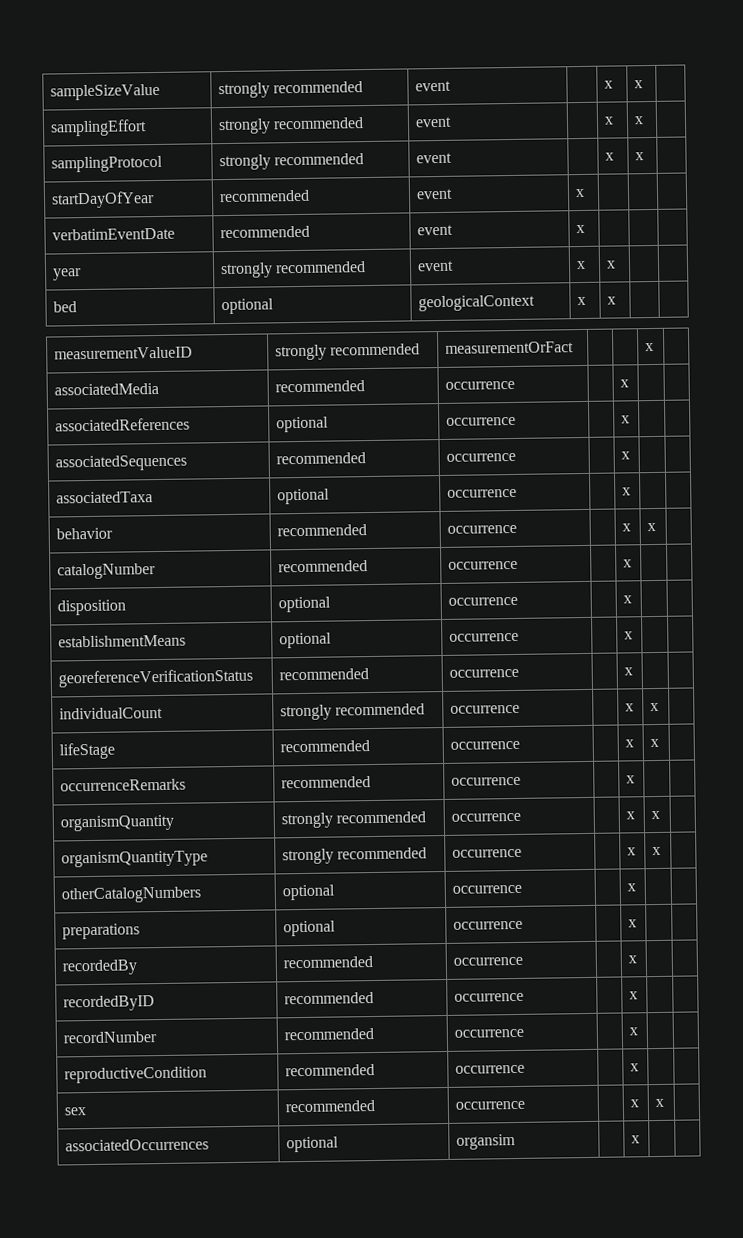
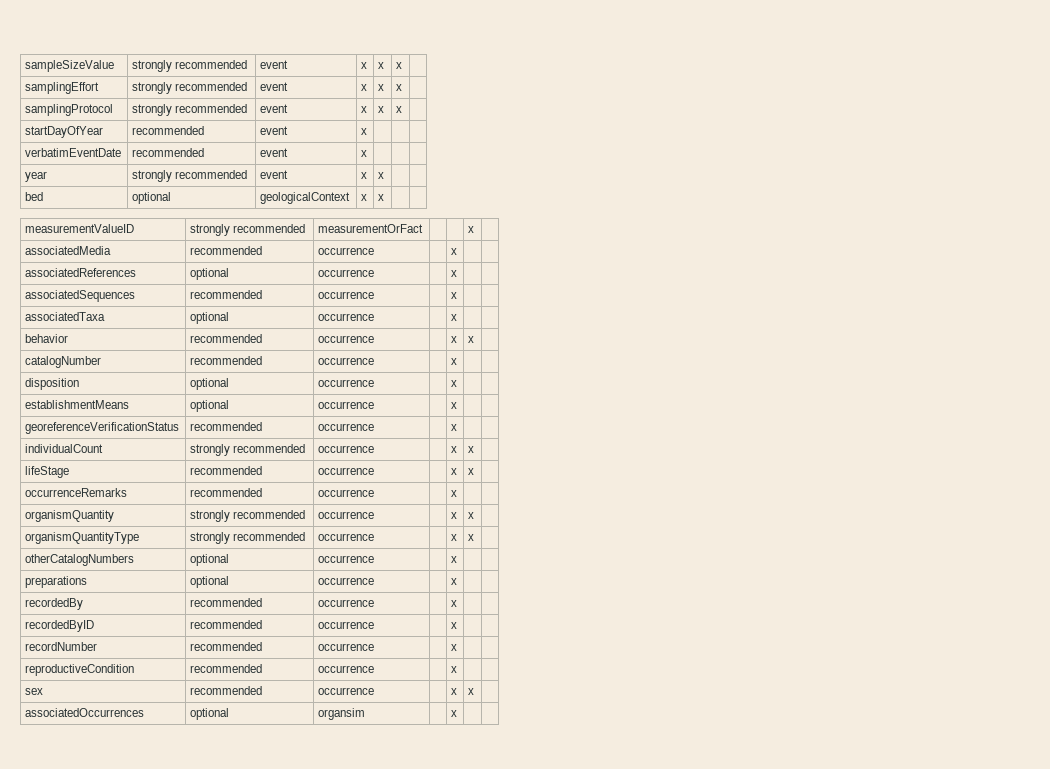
(451, 86) none -> [361,62,368,69] x
(452, 122) none -> [361,84,368,91] x
(452, 158) none -> [361,106,368,113] x

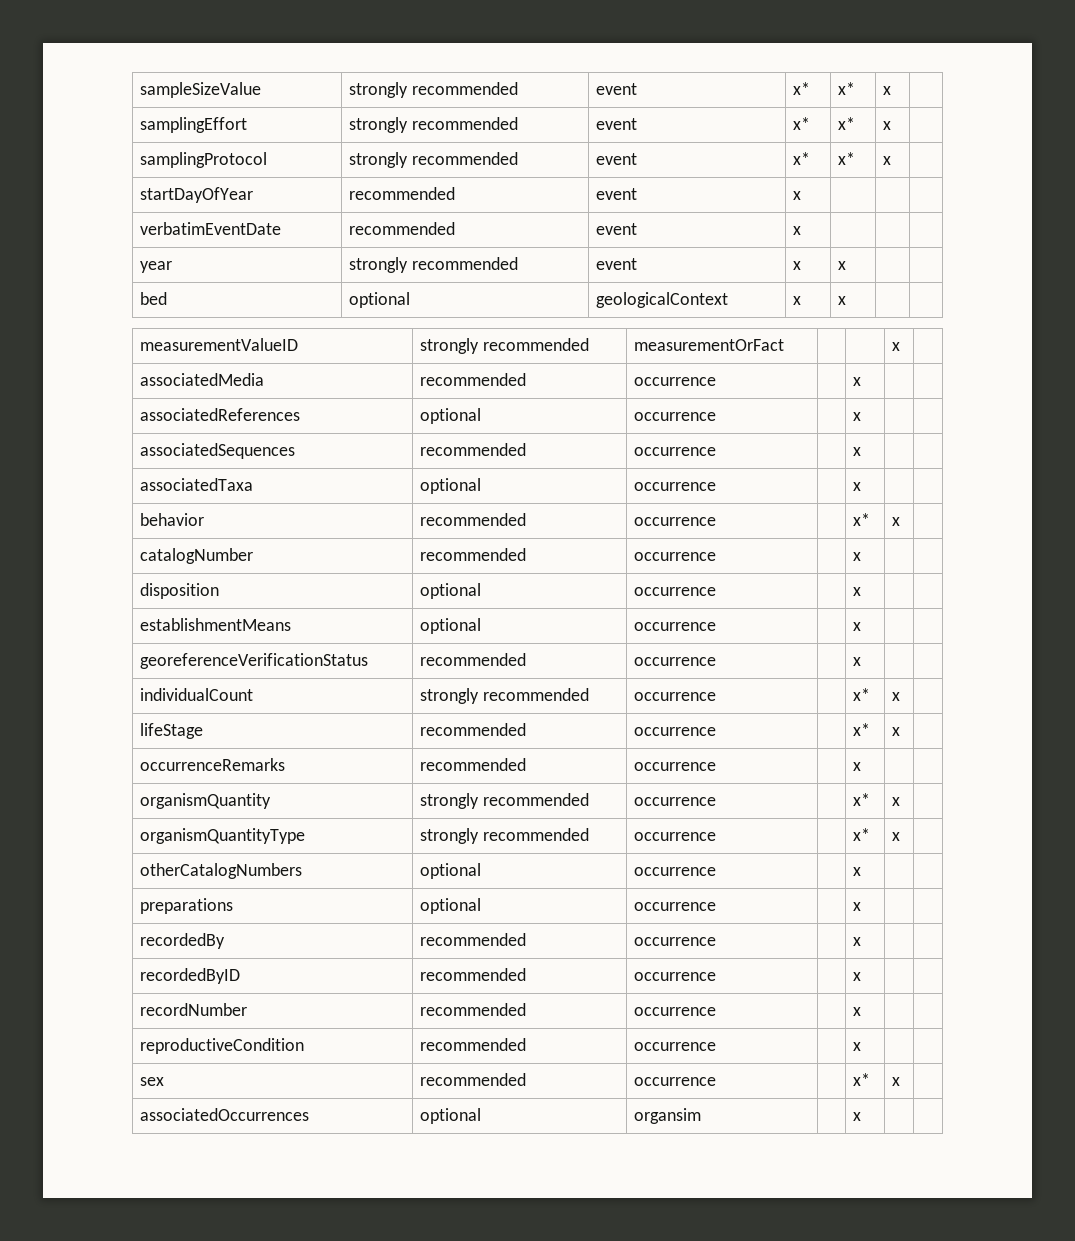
[361,62,368,69] [378,62,385,69] x | x -> [793,82,811,95] [838,82,856,95] x* | x*
[361,84,368,91] [378,84,385,91] x | x -> [793,117,811,130] [838,117,856,130] x* | x*
[361,106,368,113] [378,106,385,113] x | x -> [793,152,811,165] [838,152,856,165] x* | x*
[451,336,458,343] x -> [853,513,871,526] x*
[451,446,458,453] x -> [853,688,871,701] x*
[451,468,458,475] x -> [853,723,871,736] x*
[451,512,458,519] x -> [853,793,871,806] x*
[451,534,458,541] x -> [853,828,871,841] x*
[451,688,458,695] x -> [853,1073,871,1086] x*

